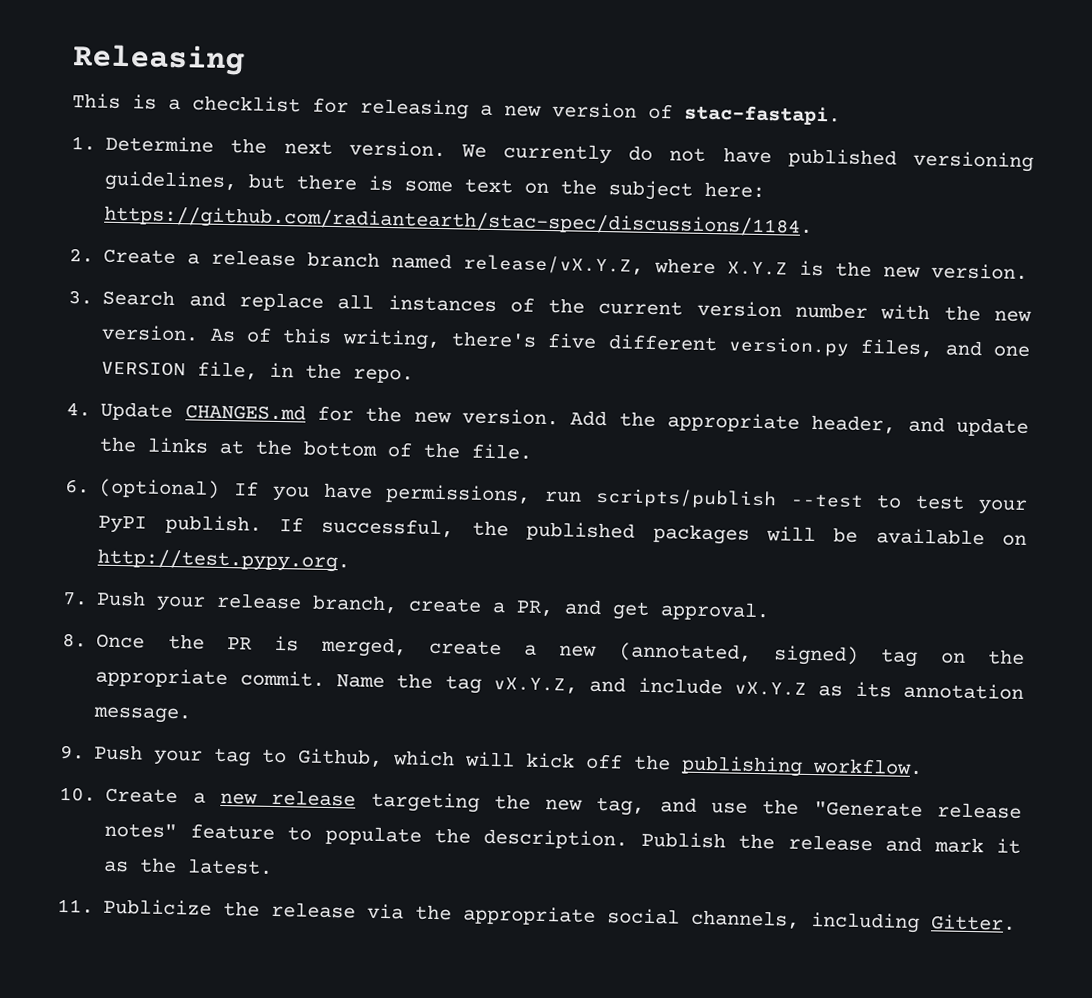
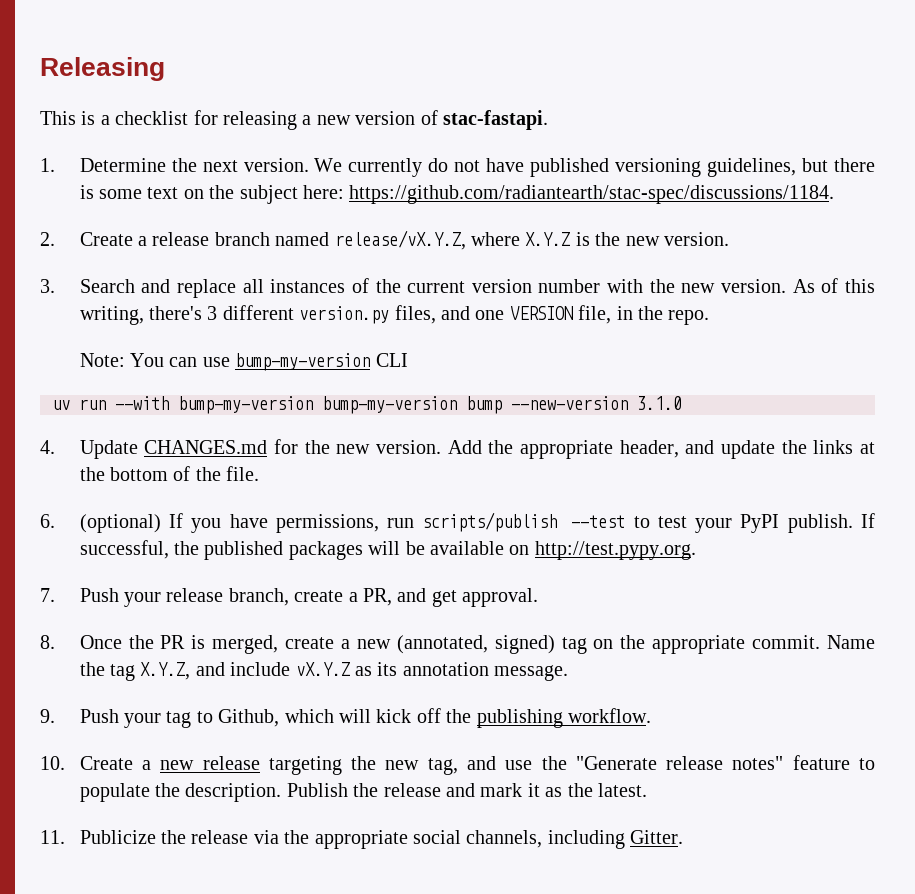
[547,333,598,349] five -> [207,306,218,320] 3
(415, 376) none -> [79,353,408,371] [52,396,682,414] // Note: You can use bump-my-version CLI // uv run --with bump-my-version bump-my-version bump --new-version 3.1.0
[492,677,578,694] vX.Y.Z, -> [140,662,191,680] X.Y.Z,

